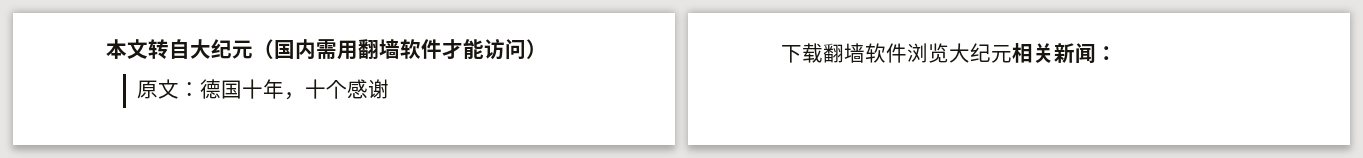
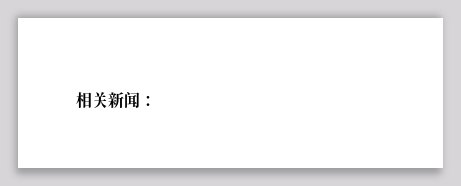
[106,39,547,60] [136,79,389,100] [781,43,1012,63] 本文转自大纪元（国内需用翻墙软件才能访问） // 原文：德国十年，十个感谢 // 下载翻墙软件浏览大纪元 -> (76, 100) none

